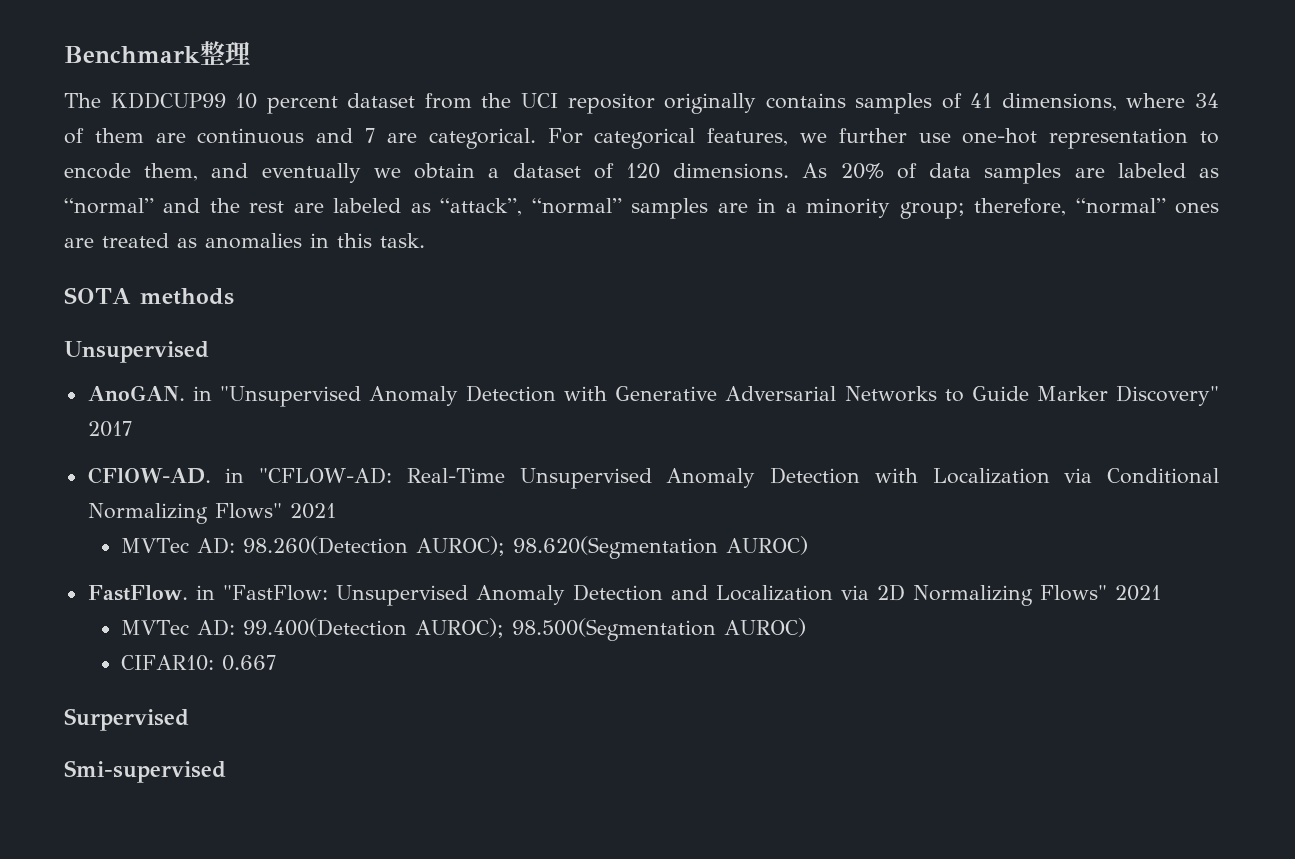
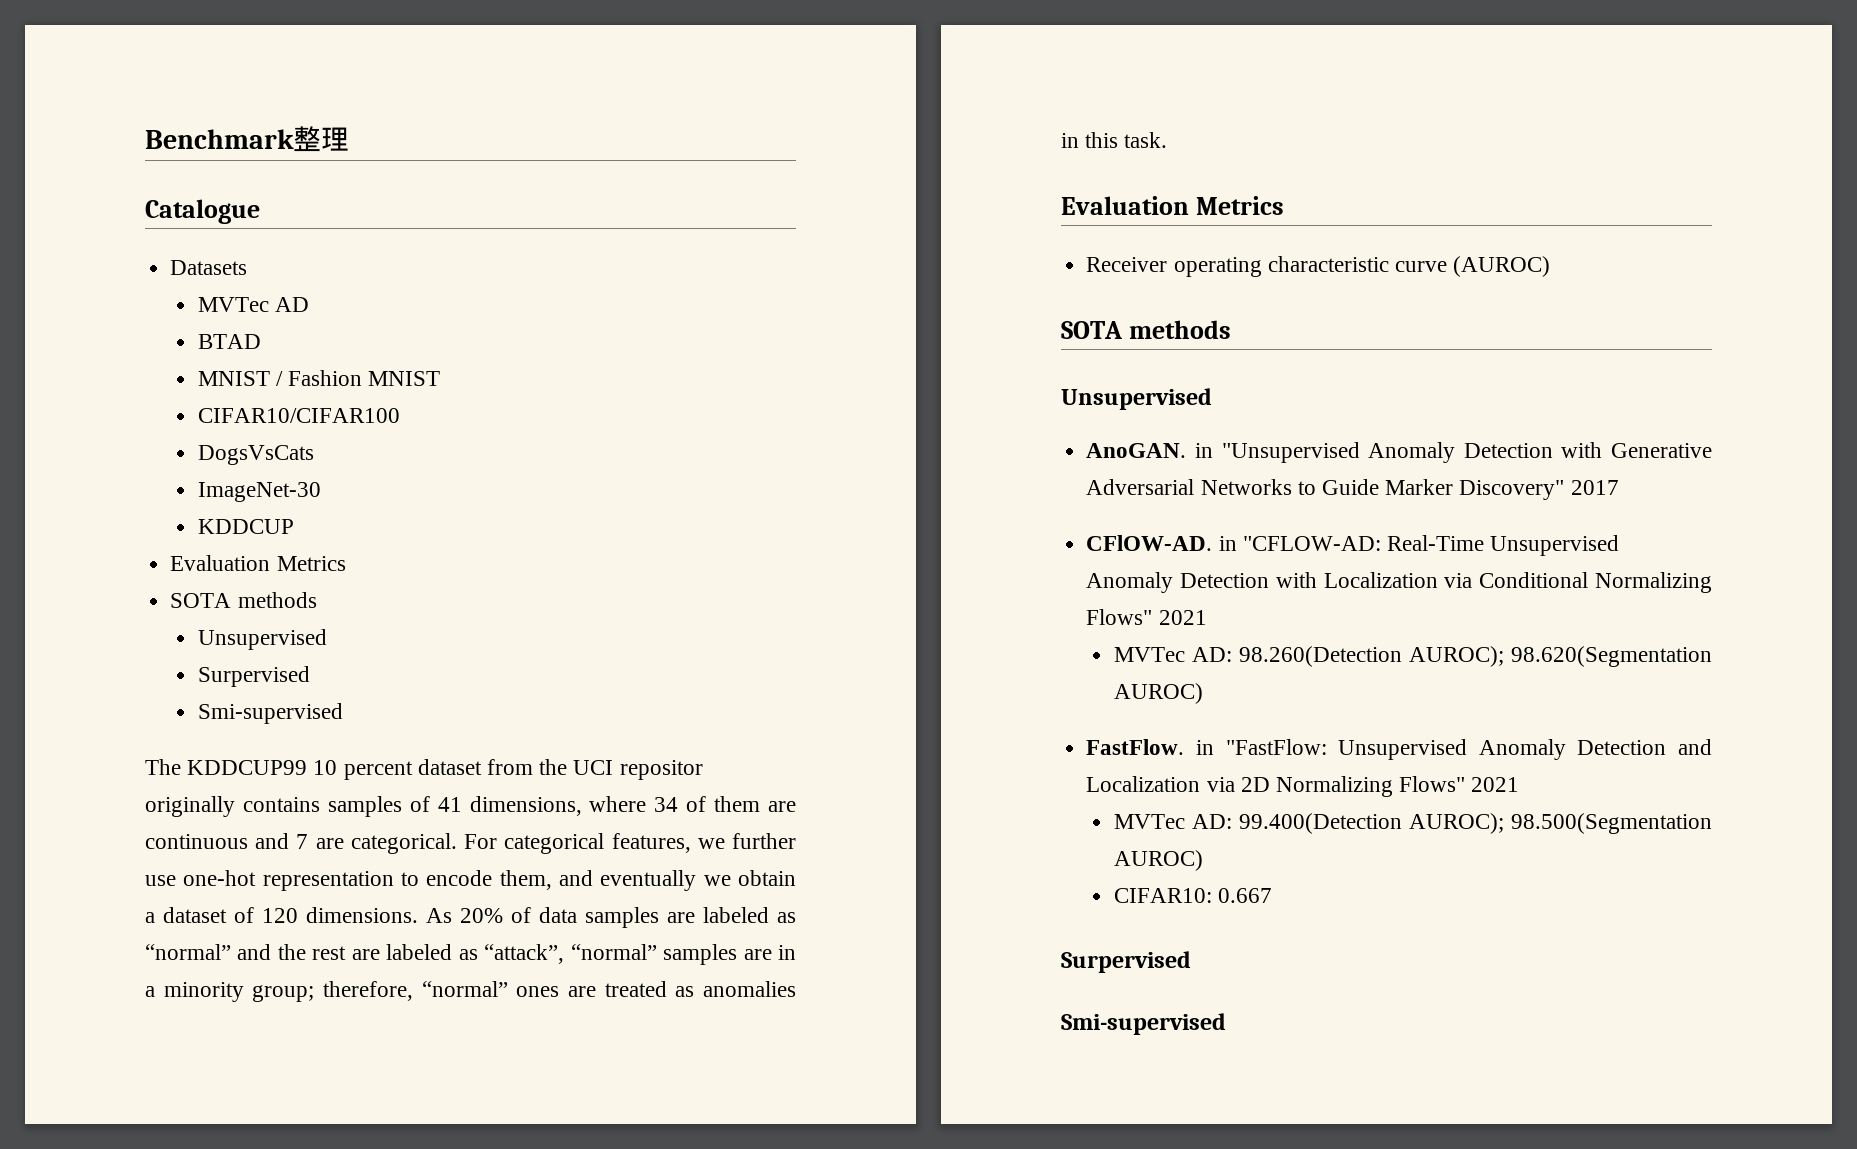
(250, 53) none -> [145,199,260,224] [170,260,248,275] [197,297,309,312] [197,334,261,349] [197,370,441,386] [197,408,400,423] [197,445,314,465] [197,482,321,502] [197,519,294,534] [170,555,346,571] [170,592,317,608] [197,629,327,650] [197,666,310,687] [197,703,343,724] // Catalogue // Datasets // MVTec AD // BTAD // MNIST / Fashion MNIST // CIFAR10/CIFAR100 // DogsVsCats // ImageNet-30 // KDDCUP // Evaluation Metrics // SOTA methods // Unsupervised // Surpervised // Smi-supervised
(425, 240) none -> [1061,196,1284,215] [1086,256,1551,277] // Evaluation Metrics // Receiver operating characteristic curve (AUROC)

